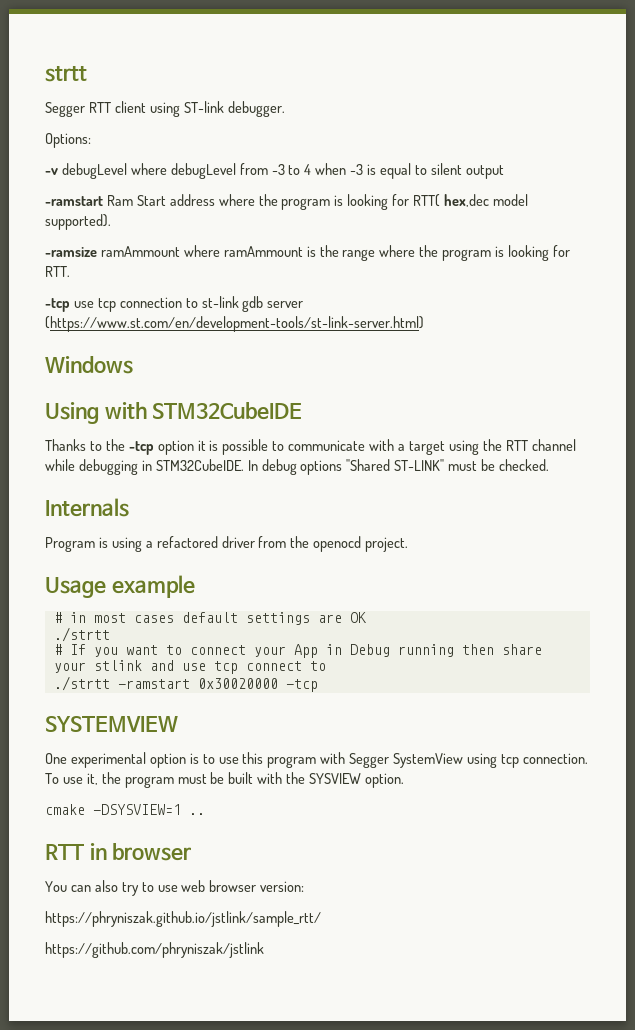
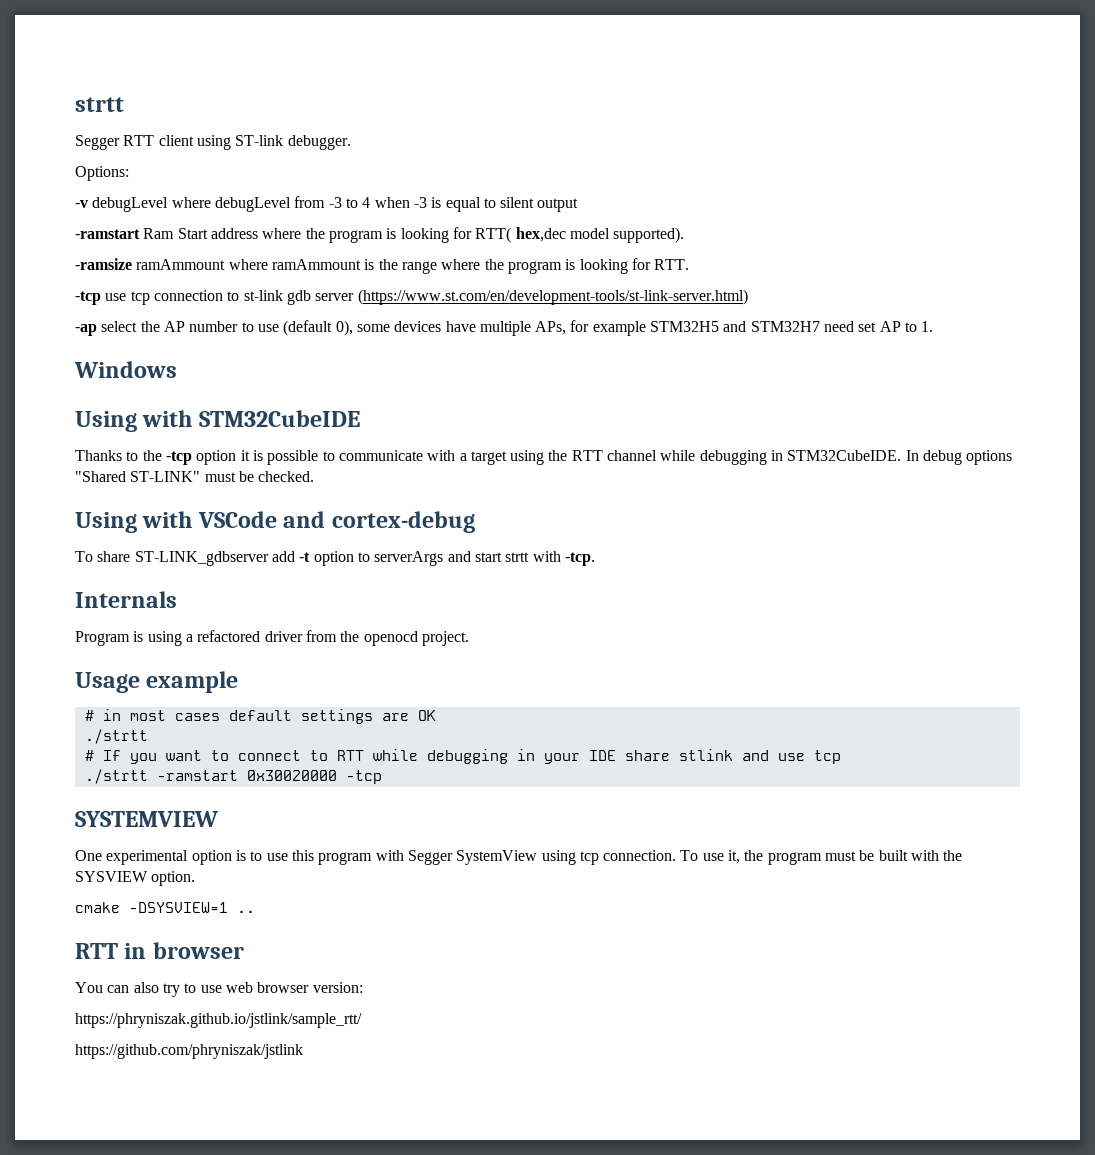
(424, 324) none -> [75,320,934,336] // -ap select the AP number to use (default 0), some devices have multiple APs, for example STM32H5 and STM32H7 need set AP to 1.
(550, 465) none -> [75,511,475,533] [75,551,595,566] // Using with VSCode and cortex-debug // To share ST-LINK_gdbserver add -t option to serverArgs and start strtt with -tcp.
[253,644,542,658] [53,662,86,673] your App in Debug running then share your -> [309,749,670,764] to RTT while debugging in your IDE share
[245,661,326,671] connect to -> (841, 757) none

